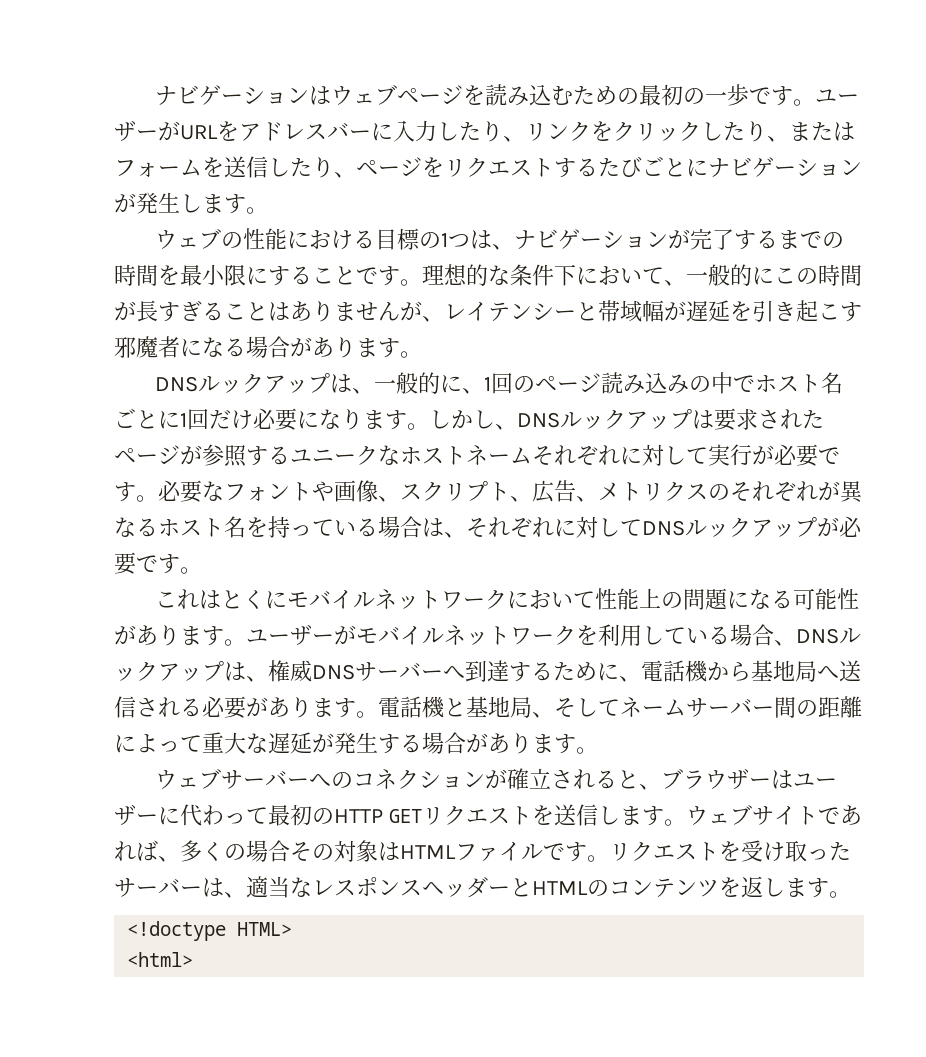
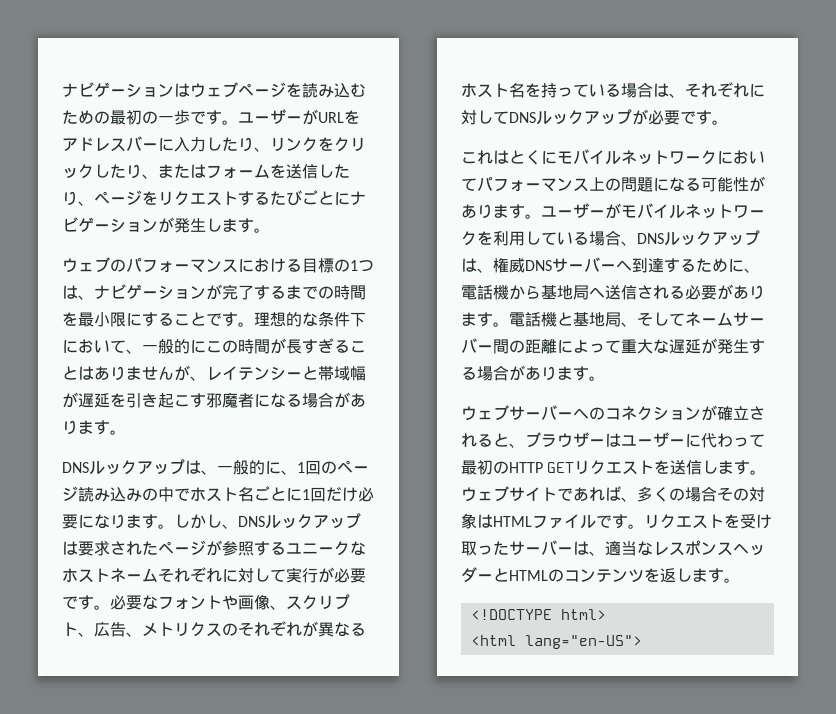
[242,228,287,250] 性能 -> [126,258,238,273] パフォーマンス
[594,588,639,610] 性能 -> [477,177,589,192] パフォーマンス
[127,921,293,941] [127,952,194,967] <!doctype HTML> // <html> -> [470,609,606,620] [470,635,642,649] <!DOCTYPE html> // <html lang="en-US">

